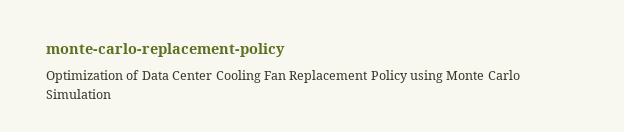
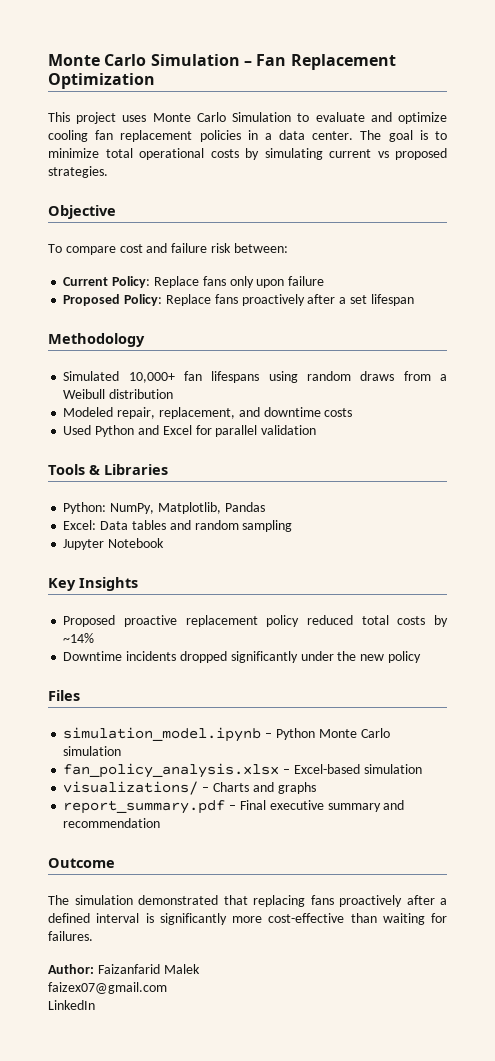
[46,43,285,57] [46,70,520,83] [46,89,111,99] monte-carlo-replacement-policy // Optimization of Data Center Cooling Fan Replacement Policy using Monte Carlo Simulation -> [48,54,396,70] [48,73,155,89] [48,112,448,124] [48,130,448,142] [48,148,447,160] [48,166,108,178] [48,205,116,219] [48,243,288,255] [63,276,325,288] [63,294,414,306] [48,333,145,347] [63,371,447,383] [63,389,174,399] [63,407,353,419] [63,425,317,437] [48,464,168,475] [63,502,265,514] [63,520,293,532] [63,538,165,550] [48,577,138,591] [63,615,448,627] [63,633,95,643] [63,651,421,663] [48,690,80,701] [63,727,390,742] [63,746,122,756] [63,763,422,778] [63,781,316,795] [63,800,405,814] [63,818,161,828] [48,858,115,868] [48,895,447,907] [48,913,447,925] [48,931,93,941] [48,964,200,974] [48,982,167,994] [48,1000,95,1010] Monte Carlo Simulation – Fan Replacement Optimization // This project uses Monte Carlo Simulation to evaluate and optimize cooling fan replacement policies in a data center. The goal is to minimize total operational costs by simulating current vs proposed strategies. // Objective // To compare cost and failure risk between: // Current Policy: Replace fans only upon failure // Proposed Policy: Replace fans proactively after a set lifespan // Methodology // Simulated 10,000+ fan lifespans using random draws from a Weibull distribution // Modeled repair, replacement, and downtime costs // Used Python and Excel for parallel validation // Tools & Libraries // Python: NumPy, Matplotlib, Pandas // Excel: Data tables and random sampling // Jupyter Notebook // Key Insights // Proposed proactive replacement policy reduced total costs by ~14% // Downtime incidents dropped significantly under the new policy // Files // simulation_model.ipynb – Python Monte Carlo simulation // fan_policy_analysis.xlsx – Excel-based simulation // visualizations/ – Charts and graphs // report_summary.pdf – Final executive summary and recommendation // Outcome // The simulation demonstrated that replacing fans proactively after a defined interval is significantly more cost-effective than waiting for failures. // Author: Faizanfarid Malek // faizex07@gmail.com // LinkedIn

